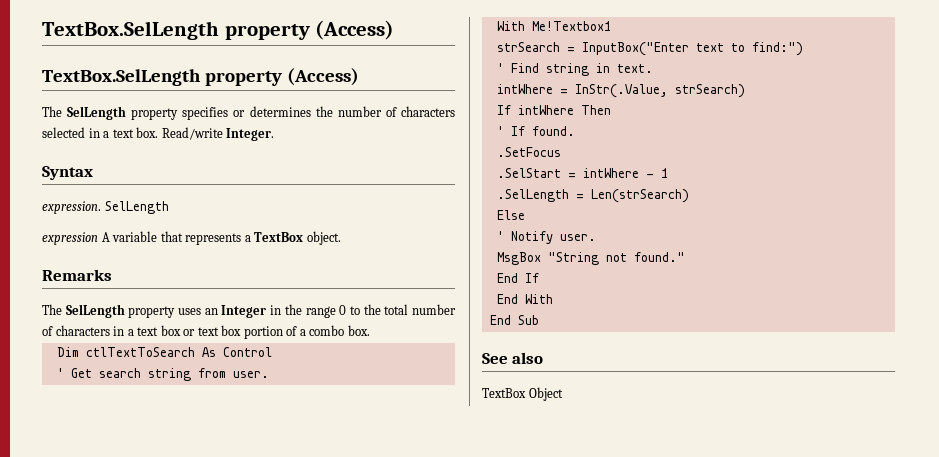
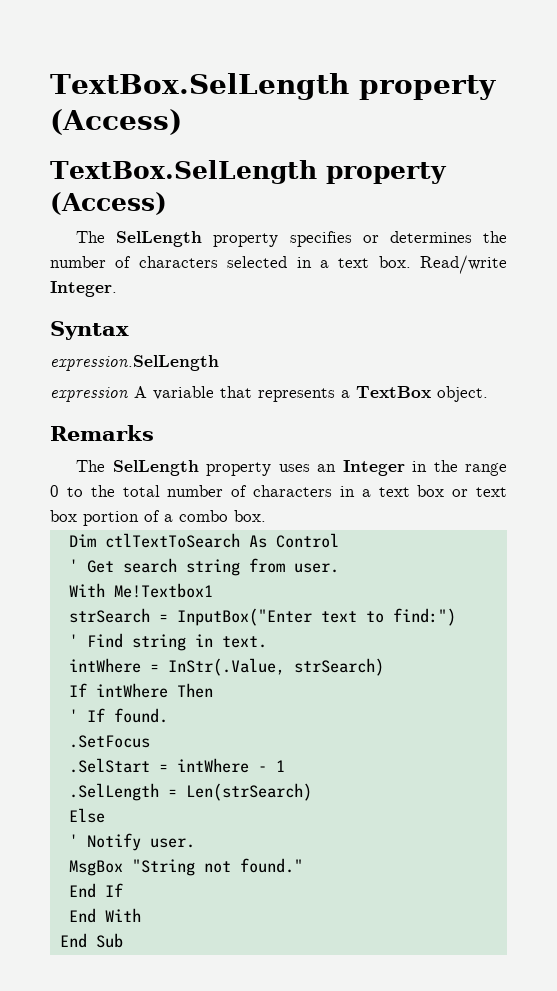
[42,201,169,214] expression. SelLength -> [50,355,219,371] expression.SelLength
[482,352,544,364] [482,387,563,401] // See also // TextBox Object -> (123, 940) none

